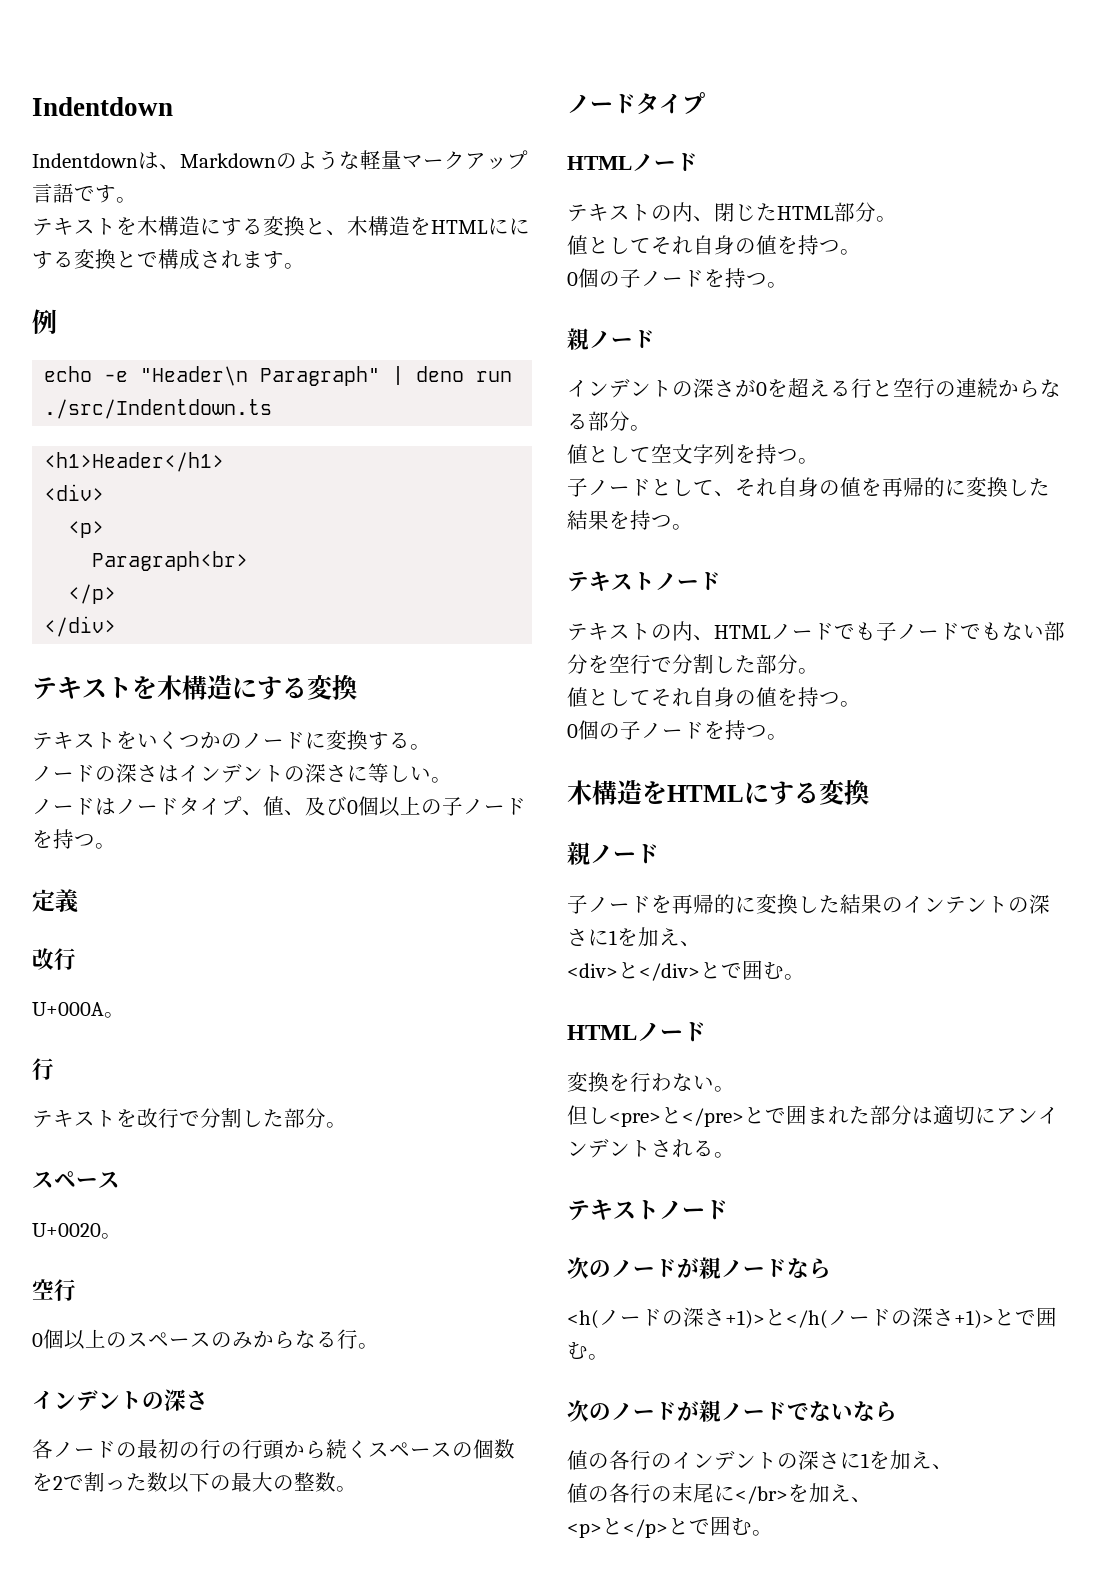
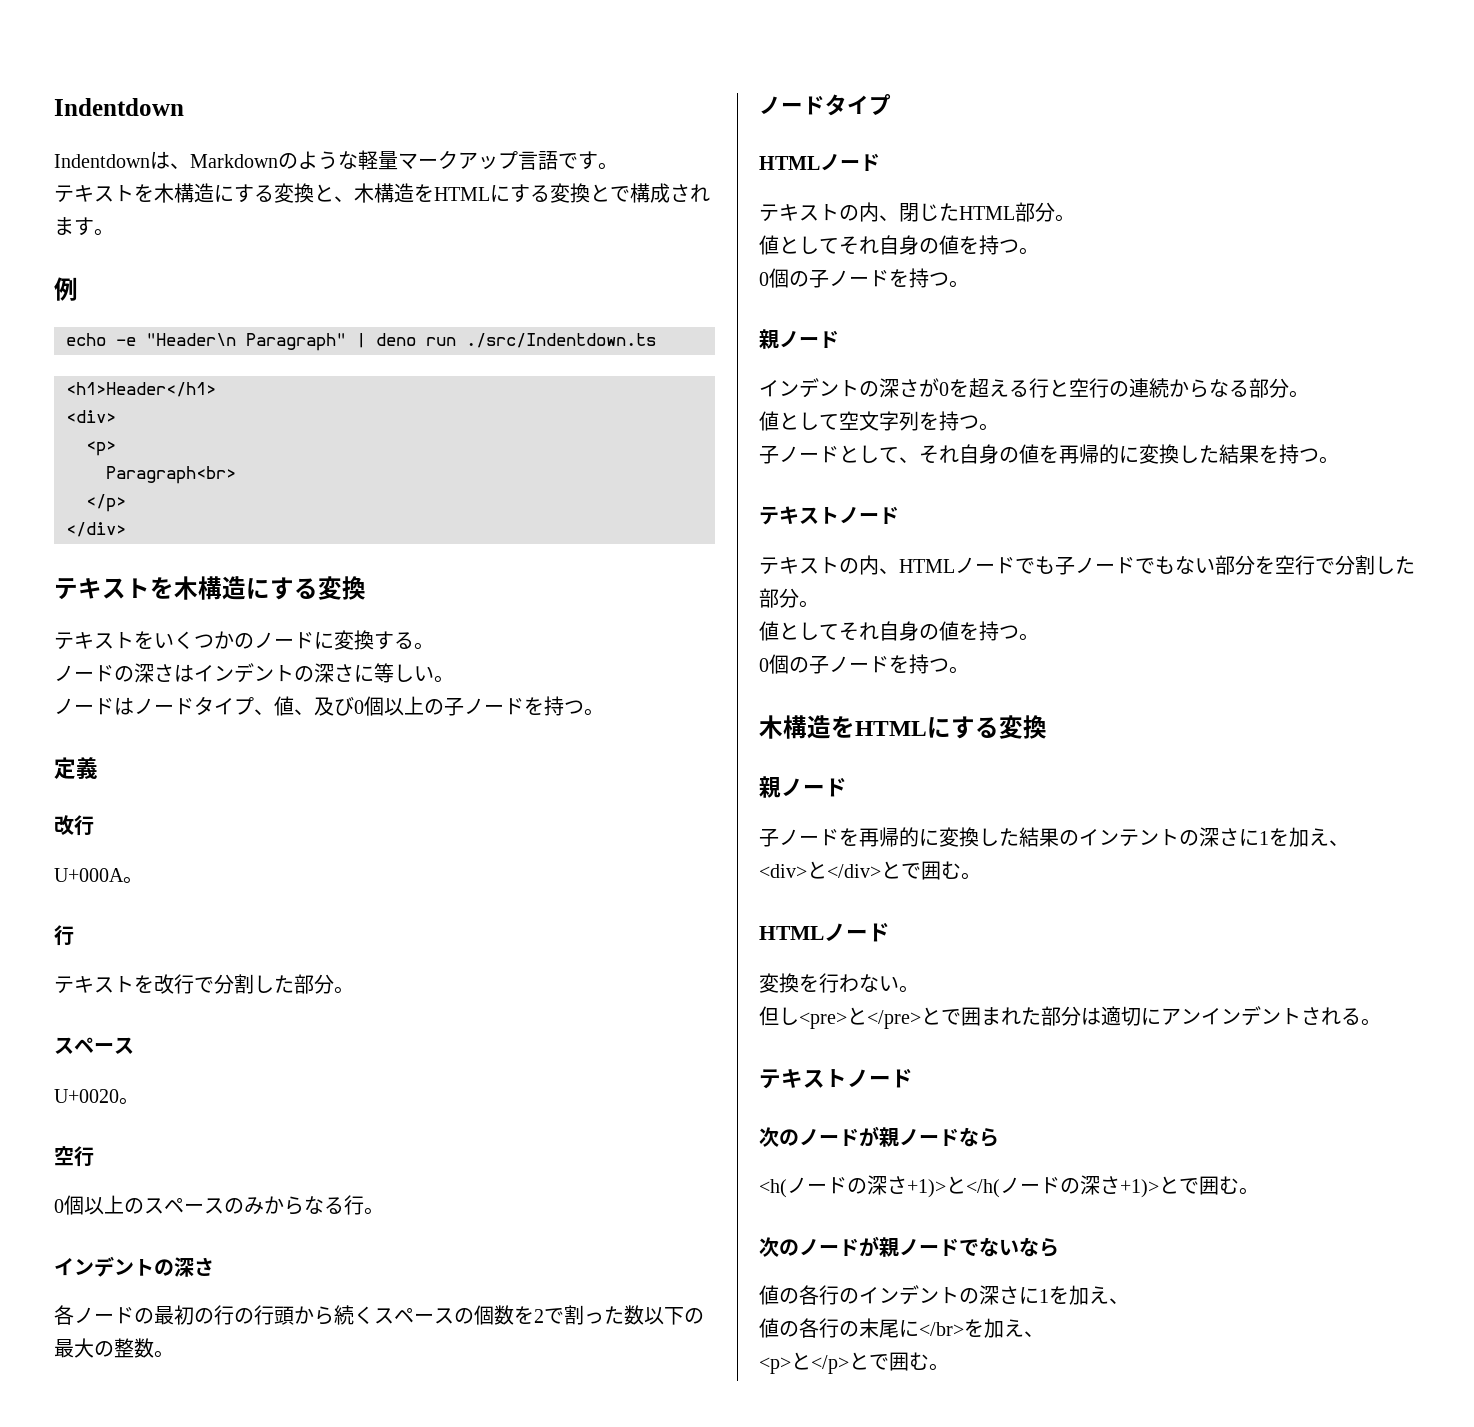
[509,218,530,235] に -> (510, 193) none

